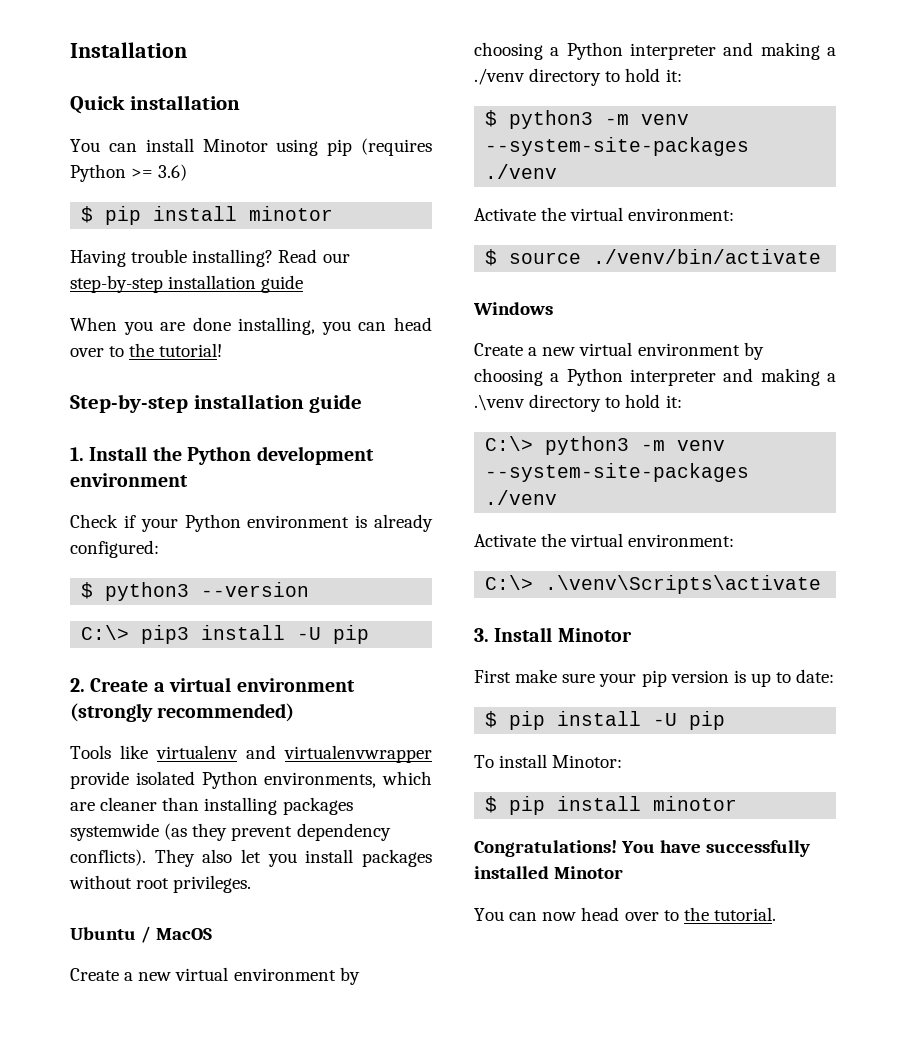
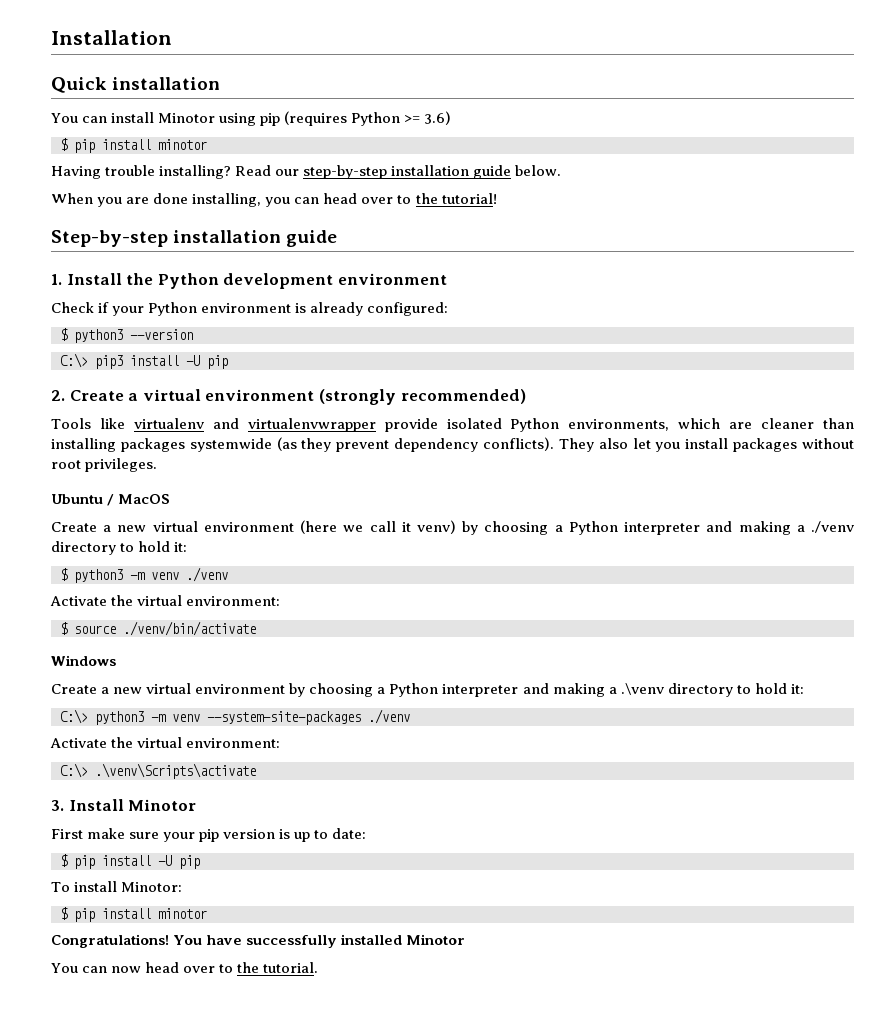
(304, 284) none -> [515,165,562,176] below.
(336, 974) none -> [300,520,457,534] (here we call it venv)
[485,137,750,156] --system-site-packages -> (179, 576) none

